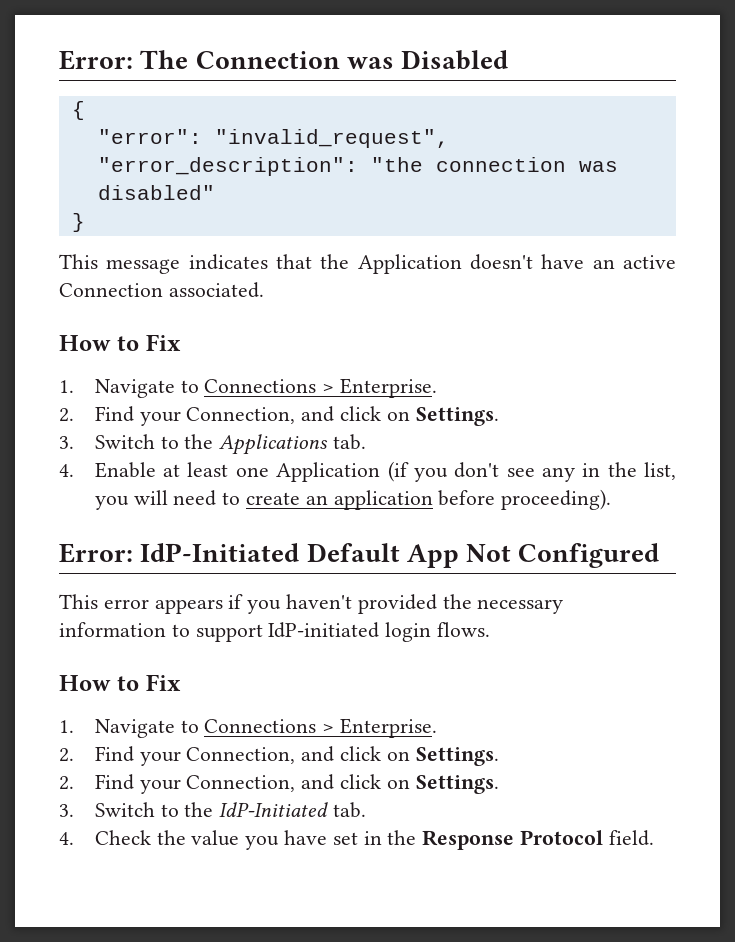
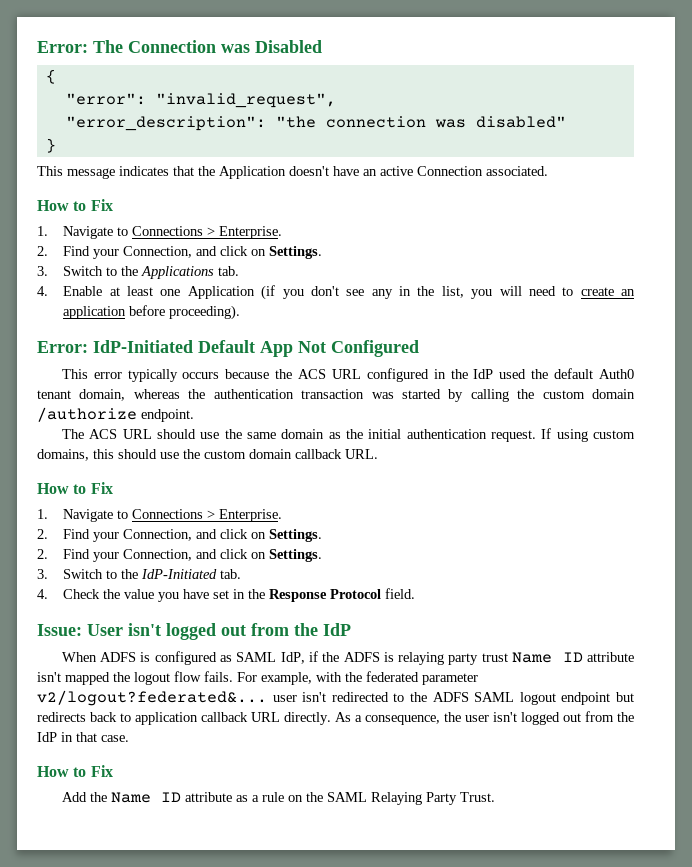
[154,594,564,614] [59,622,491,642] appears if you haven't provided the necessary information to support IdP-initiated login flows. -> [127,368,634,382] [37,389,636,402] [37,407,194,422] [61,428,635,442] [37,449,378,461] typically occurs because the ACS URL configured in the IdP used the default Auth0 tenant domain, whereas the authentication transaction was started by calling the custom domain /authorize endpoint. // The ACS URL should use the same domain as the initial authentication request. If using custom domains, this should use the custom domain callback URL.
(654, 838) none -> [37,623,351,640] [61,651,634,665] [37,671,478,685] [37,690,635,706] [37,711,634,725] [37,732,129,742] [37,765,113,777] [61,792,495,805] // Issue: User isn't logged out from the IdP // When ADFS is configured as SAML IdP, if the ADFS is relaying party trust Name ID attribute isn't mapped the logout flow fails. For example, with the federated parameter v2/logout?federated&... user isn't redirected to the ADFS SAML logout endpoint but redirects back to application callback URL directly. As a consequence, the user isn't logged out from the IdP in that case. // How to Fix // Add the Name ID attribute as a rule on the SAML Relaying Party Trust.

